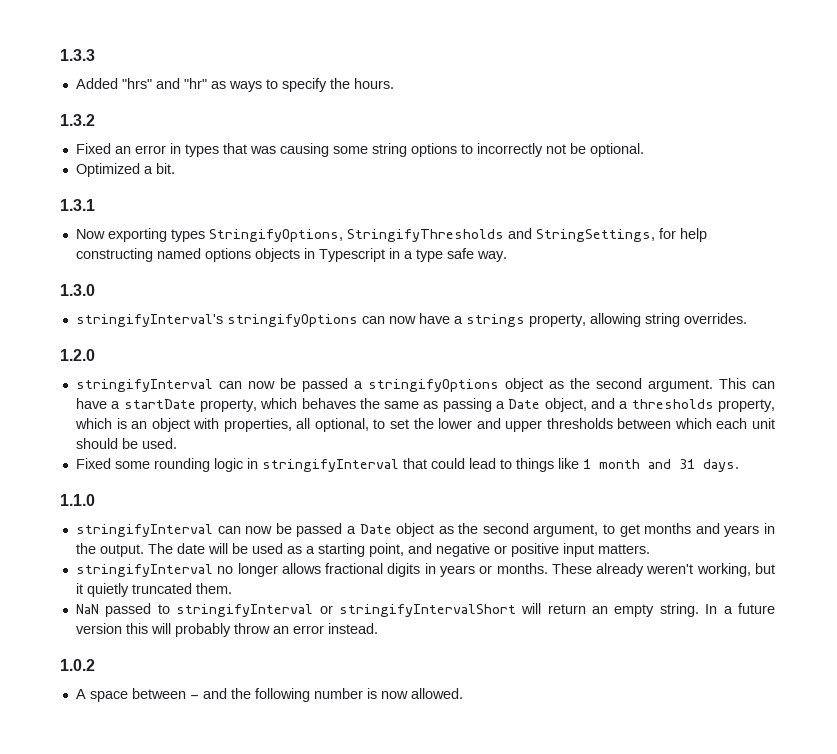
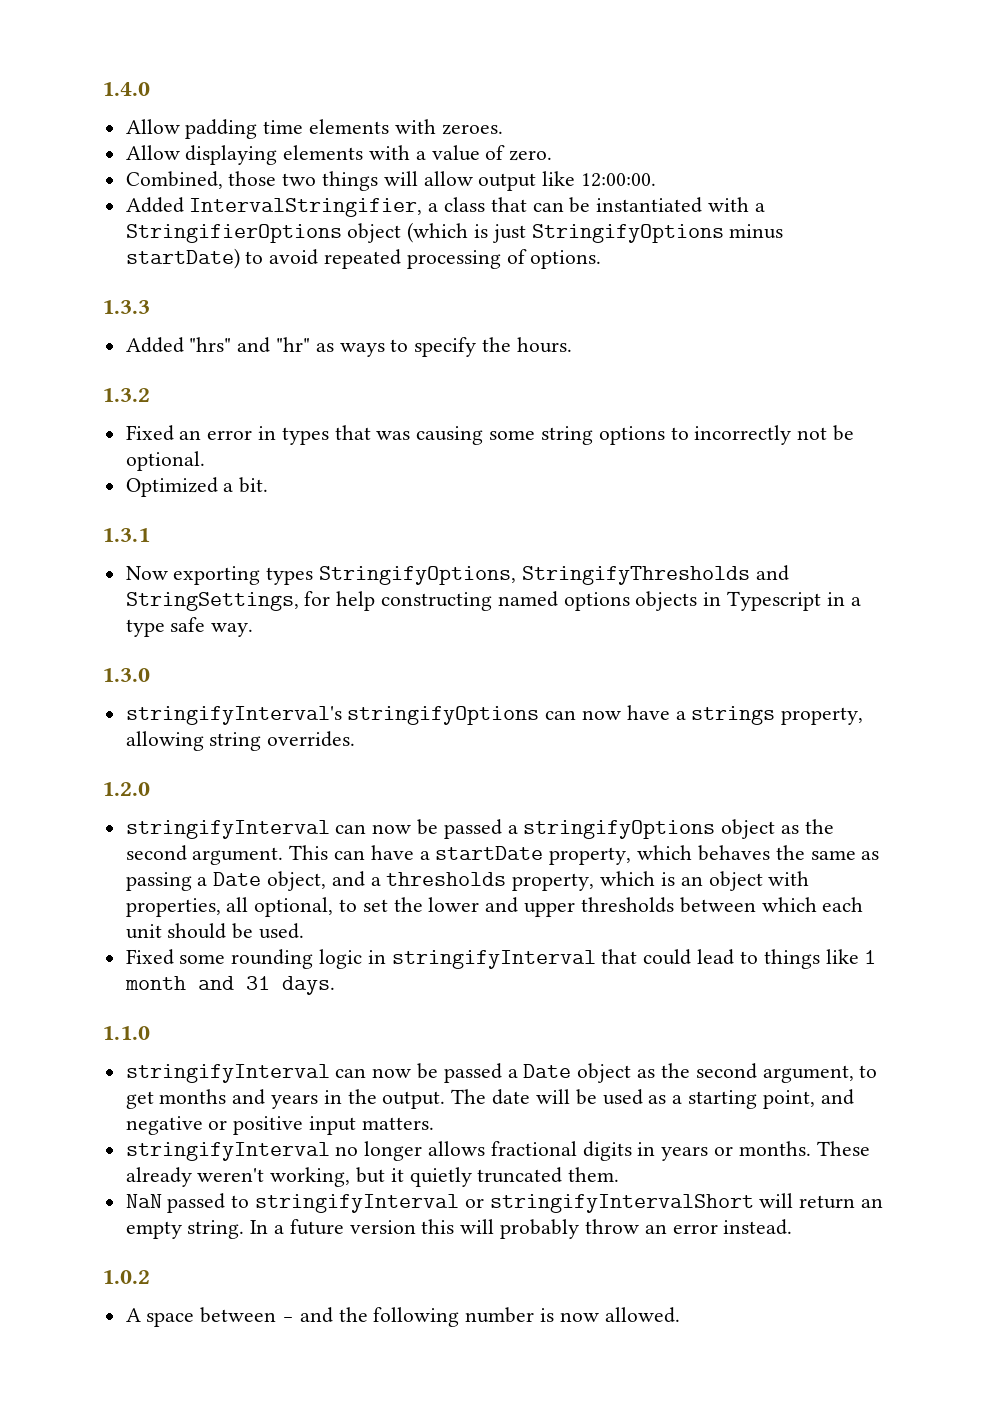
(60, 55) none -> [102,82,150,96] [125,119,503,139] [125,145,553,165] [125,171,657,191] [125,197,765,217] [125,222,784,243] [125,248,602,269] 1.4.0 // Allow padding time elements with zeroes. // Allow displaying elements with a value of zero. // Combined, those two things will allow output like 12:00:00. // Added IntervalStringifier, a class that can be instantiated with a StringifierOptions object (which is just StringifyOptions minus startDate) to avoid repeated processing of options. //

